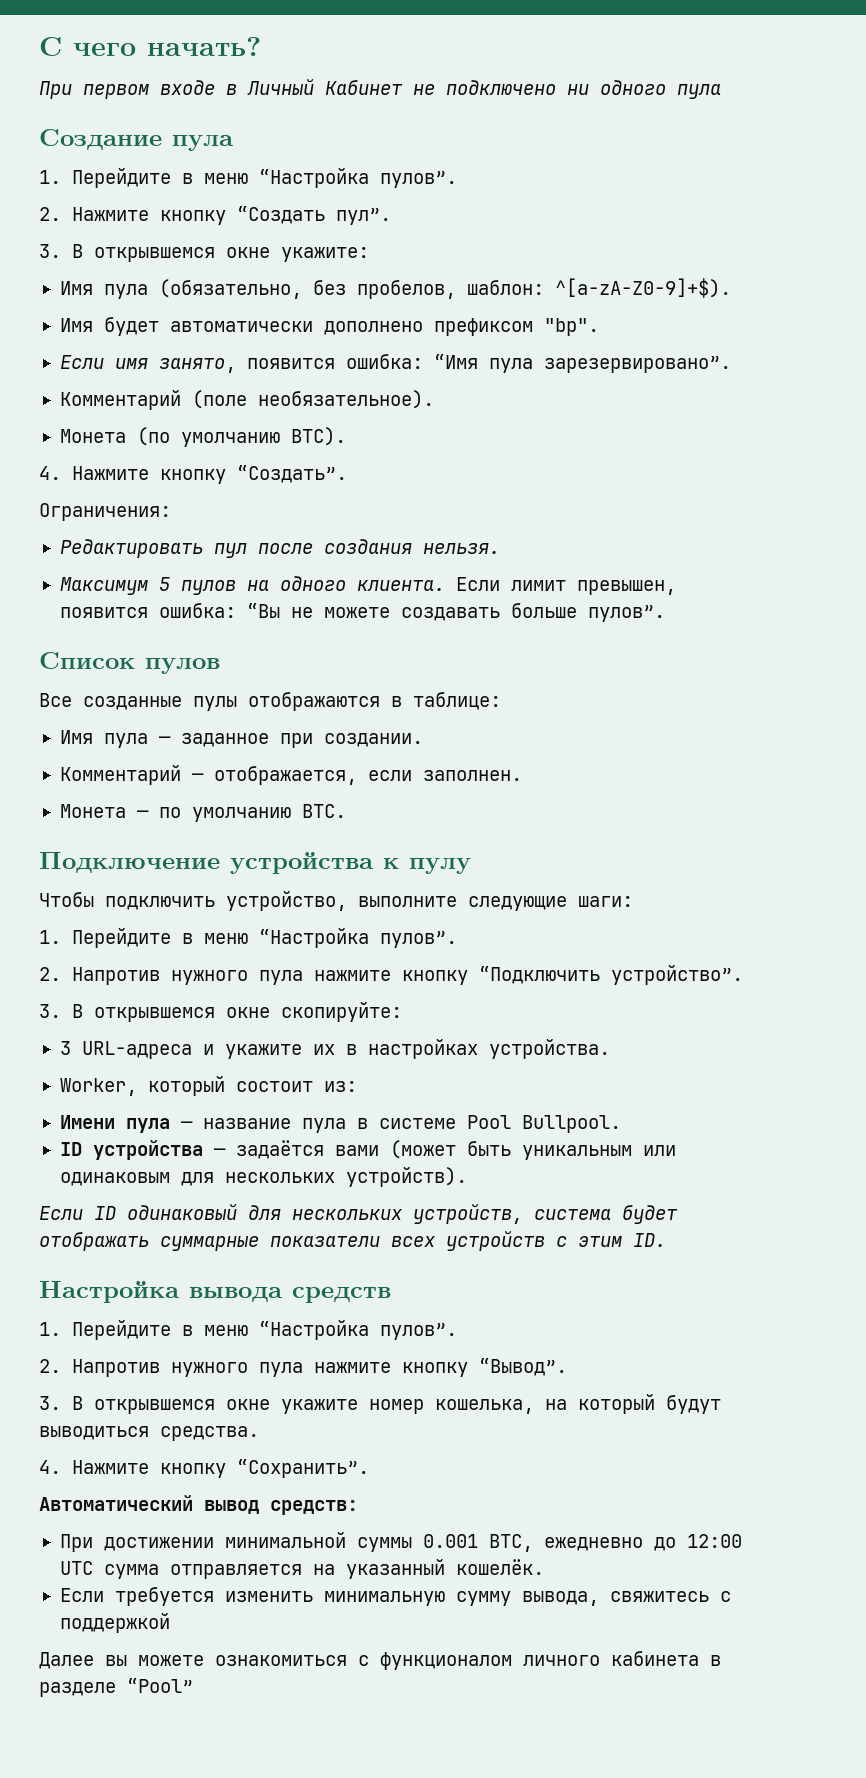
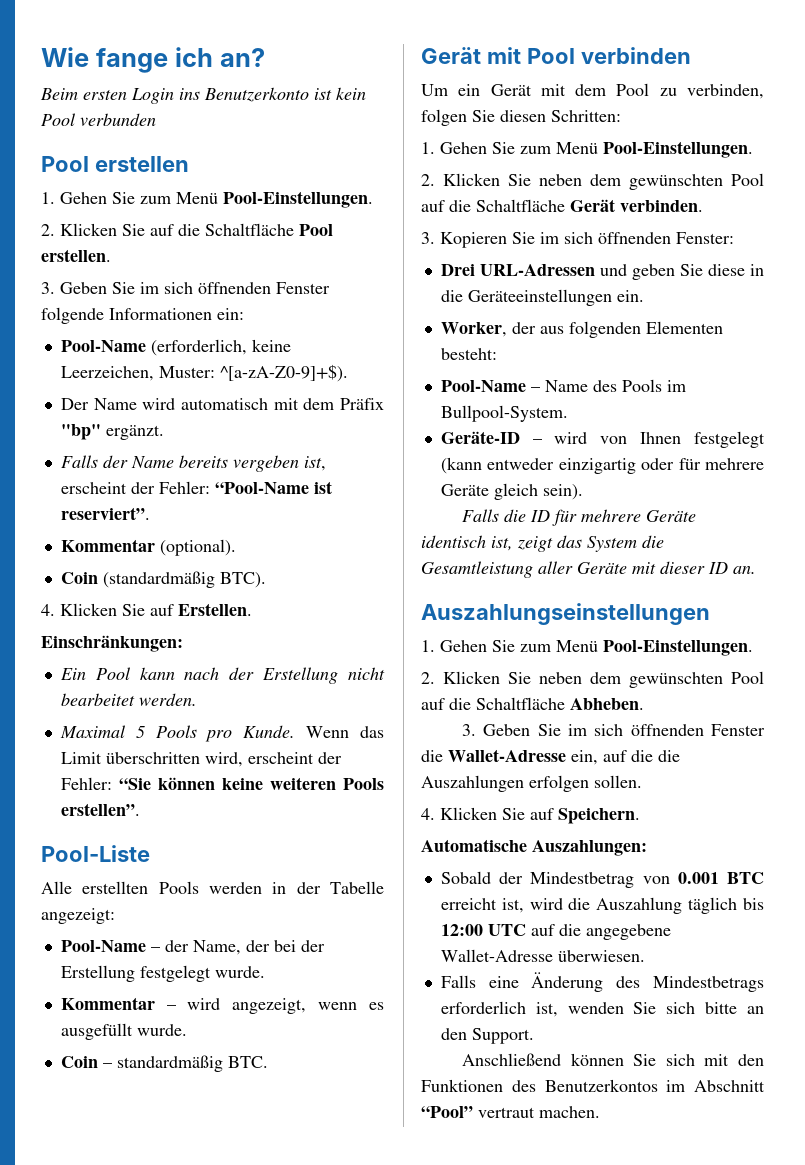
[39,37,261,56] [39,79,721,99] [39,129,233,151] [39,168,457,188] [39,206,391,225] [39,244,369,262] [59,278,731,299] [59,317,599,336] [59,354,731,373] [59,390,434,410] [59,427,346,447] [39,465,347,484] [39,503,171,521] [59,539,500,558] [59,576,676,595] [59,603,665,622] [39,652,220,674] [39,692,501,711] [59,730,423,748] [59,765,522,785] [59,804,346,822] [39,852,471,874] [39,891,633,911] [39,928,457,948] [39,965,743,985] [39,1002,402,1022] [59,1039,610,1059] [59,1076,357,1096] [59,1115,621,1133] [59,1140,676,1160] [59,1167,467,1187] [39,1204,678,1224] [39,1231,666,1251] [39,1280,391,1303] [39,1320,457,1340] [39,1358,567,1377] [39,1394,721,1414] [39,1426,259,1441] [39,1459,369,1478] [39,1495,358,1515] [59,1532,742,1552] [59,1559,544,1579] [59,1587,731,1606] [59,1613,170,1633] [39,1651,721,1670] [39,1678,193,1697] С чего начать? // При первом входе в Личный Кабинет не подключено ни одного пула // Создание пула // 1. Перейдите в меню “Настройка пулов”. // 2. Нажмите кнопку “Создать пул”. // 3. В открывшемся окне укажите: // Имя пула (обязательно, без пробелов, шаблон: ^[a-zA-Z0-9]+$). // Имя будет автоматически дополнено префиксом "bp". // Если имя занято, появится ошибка: “Имя пула зарезервировано”. // Комментарий (поле необязательное). // Монета (по умолчанию BTC). // 4. Нажмите кнопку “Создать”. // Ограничения: // Редактировать пул после создания нельзя. // Максимум 5 пулов на одного клиента. Если лимит превышен, появится ошибка: “Вы не можете создавать больше пулов”. // Список пулов // Все созданные пулы отображаются в таблице: // Имя пула — заданное при создании. // Комментарий — отображается, если заполнен. // Монета — по умолчанию BTC. // Подключение устройства к пулу // Чтобы подключить устройство, выполните следующие шаги: // 1. Перейдите в меню “Настройка пулов”. // 2. Напротив нужного пула нажмите кнопку “Подключить устройство”. // 3. В открывшемся окне скопируйте: // 3 URL-адреса и укажите их в настройках устройства. // Worker, который состоит из: // Имени пула — название пула в системе Pool Bullpool. // ID устройства — задаётся вами (может быть уникальным или одинаковым для нескольких устройств). // Если ID одинаковый для нескольких устройств, система будет отображать суммарные показатели всех устройств с этим ID. // Настройка вывода средств // 1. Перейдите в меню “Настройка пулов”. // 2. Напротив нужного пула нажмите кнопку “Вывод”. // 3. В открывшемся окне укажите номер кошелька, на который будут выводиться средства. // 4. Нажмите кнопку “Сохранить”. // Автоматический вывод средств: // При достижении минимальной суммы 0.001 BTC, ежедневно до 12:00 UTC сумма отправляется на указанный кошелёк. // Если требуется изменить минимальную сумму вывода, свяжитесь с поддержкой // Далее вы можете ознакомиться с функционалом личного кабинета в разделе “Pool” -> [41,47,265,73] [40,87,366,104] [41,113,156,126] [41,156,189,172] [41,191,373,208] [41,223,333,236] [41,249,111,262] [41,282,330,294] [41,307,244,324] [60,339,291,356] [60,364,348,382] [60,398,384,410] [60,424,164,440] [60,455,326,472] [60,481,332,494] [60,507,150,520] [60,539,236,556] [60,571,266,588] [41,603,252,616] [41,635,183,652] [59,667,385,684] [60,693,197,706] [59,725,384,742] [60,752,342,767] [60,777,384,790] [60,803,140,816] [41,845,150,862] [41,881,384,894] [41,908,115,924] [60,940,325,955] [60,965,265,982] [60,997,384,1014] [60,1023,187,1040] [60,1055,268,1072] [421,47,691,64] [421,83,764,99] [421,109,621,126] [421,141,753,158] [421,173,764,190] [421,199,703,212] [421,232,734,248] [440,264,764,280] [440,289,644,306] [440,321,723,338] [440,348,497,360] [440,379,686,392] [440,405,568,422] [440,431,765,448] [440,457,764,474] [440,483,583,500] [461,509,696,526] [421,535,664,552] [421,561,756,578] [421,603,710,625] [421,639,753,656] [421,671,764,688] [421,697,644,710] [461,724,765,736] [421,749,680,765] [421,775,642,792] [421,807,640,824] [421,839,647,856] [440,871,764,888] [440,897,764,914] [440,924,671,940] [440,949,645,962] [440,972,764,992] [440,1001,764,1017] [440,1028,534,1044] [461,1053,764,1066] [421,1079,765,1092] [421,1106,600,1118] Wie fange ich an? // Beim ersten Login ins Benutzerkonto ist kein Pool verbunden // Pool erstellen // 1. Gehen Sie zum Menü Pool-Einstellungen. // 2. Klicken Sie auf die Schaltfläche Pool erstellen. // 3. Geben Sie im sich öffnenden Fenster folgende Informationen ein: // Pool-Name (erforderlich, keine Leerzeichen, Muster: ^[a-zA-Z0-9]+$). // Der Name wird automatisch mit dem Präfix "bp" ergänzt. // Falls der Name bereits vergeben ist, erscheint der Fehler: “Pool-Name ist reserviert”. // Kommentar (optional). // Coin (standardmäßig BTC). // 4. Klicken Sie auf Erstellen. // Einschränkungen: // Ein Pool kann nach der Erstellung nicht bearbeitet werden. // Maximal 5 Pools pro Kunde. Wenn das Limit überschritten wird, erscheint der Fehler: “Sie können keine weiteren Pools erstellen”. // Pool-Liste // Alle erstellten Pools werden in der Tabelle angezeigt: // Pool-Name – der Name, der bei der Erstellung festgelegt wurde. // Kommentar – wird angezeigt, wenn es ausgefüllt wurde. // Coin – standardmäßig BTC. // Gerät mit Pool verbinden // Um ein Gerät mit dem Pool zu verbinden, folgen Sie diesen Schritten: // 1. Gehen Sie zum Menü Pool-Einstellungen. // 2. Klicken Sie neben dem gewünschten Pool auf die Schaltfläche Gerät verbinden. // 3. Kopieren Sie im sich öffnenden Fenster: // Drei URL-Adressen und geben Sie diese in die Geräteeinstellungen ein. // Worker, der aus folgenden Elementen besteht: // Pool-Name – Name des Pools im Bullpool-System. // Geräte-ID – wird von Ihnen festgelegt (kann entweder einzigartig oder für mehrere Geräte gleich sein). // Falls die ID für mehrere Geräte identisch ist, zeigt das System die Gesamtleistung aller Geräte mit dieser ID an. // Auszahlungseinstellungen // 1. Gehen Sie zum Menü Pool-Einstellungen. // 2. Klicken Sie neben dem gewünschten Pool auf die Schaltfläche Abheben. // 3. Geben Sie im sich öffnenden Fenster die Wallet-Adresse ein, auf die die Auszahlungen erfolgen sollen. // 4. Klicken Sie auf Speichern. // Automatische Auszahlungen: // Sobald der Mindestbetrag von 0.001 BTC erreicht ist, wird die Auszahlung täglich bis 12:00 UTC auf die angegebene Wallet-Adresse überwiesen. // Falls eine Änderung des Mindestbetrags erforderlich ist, wenden Sie sich bitte an den Support. // Anschließend können Sie sich mit den Funktionen des Benutzerkontos im Abschnitt “Pool” vertraut machen.

